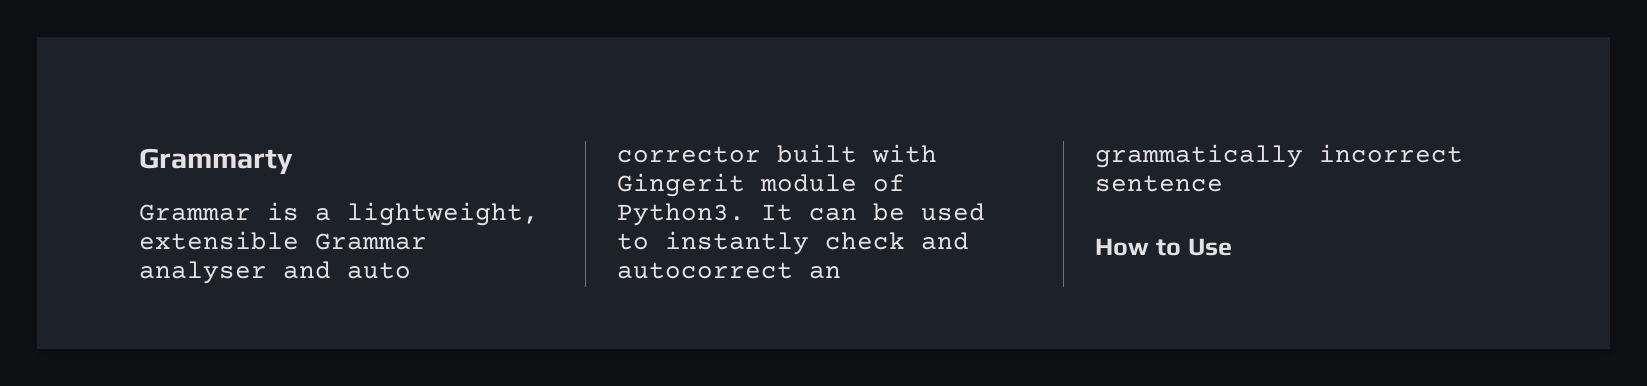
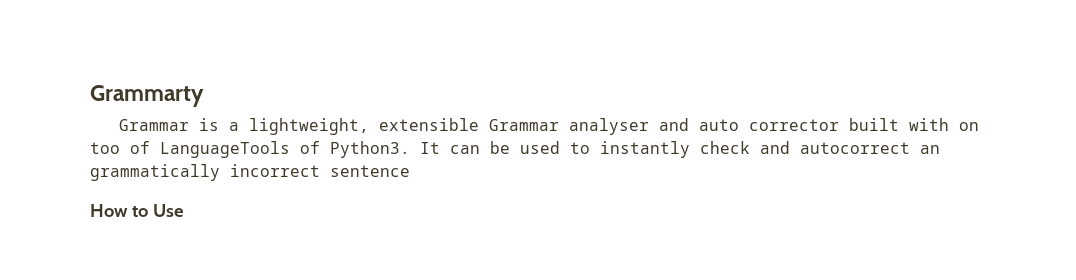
[617,173,857,197] Gingerit module -> [958,122,979,131] [90,141,290,158] on too of LanguageTools

